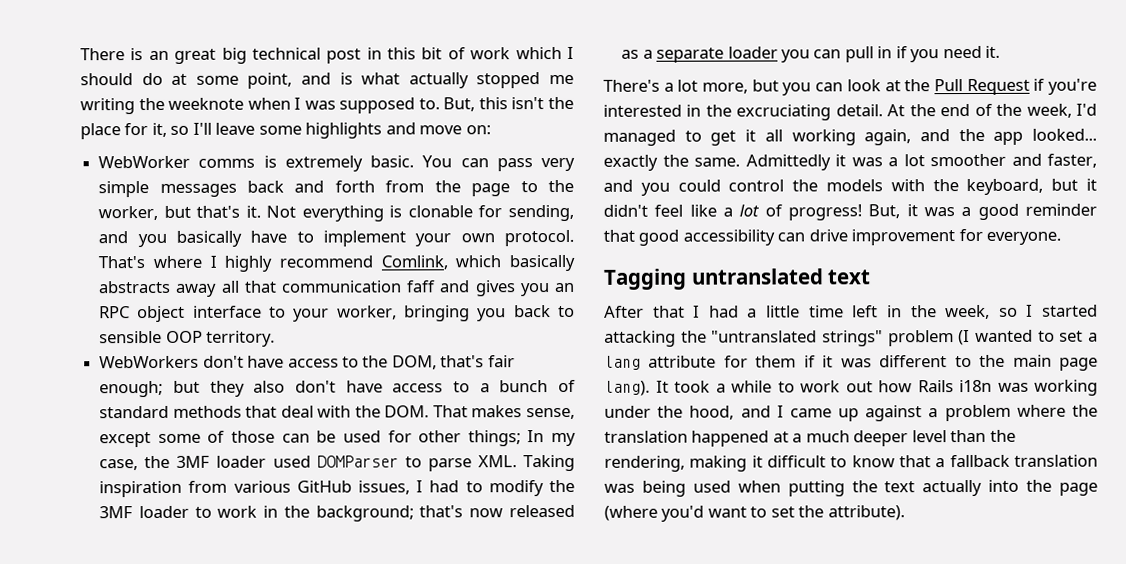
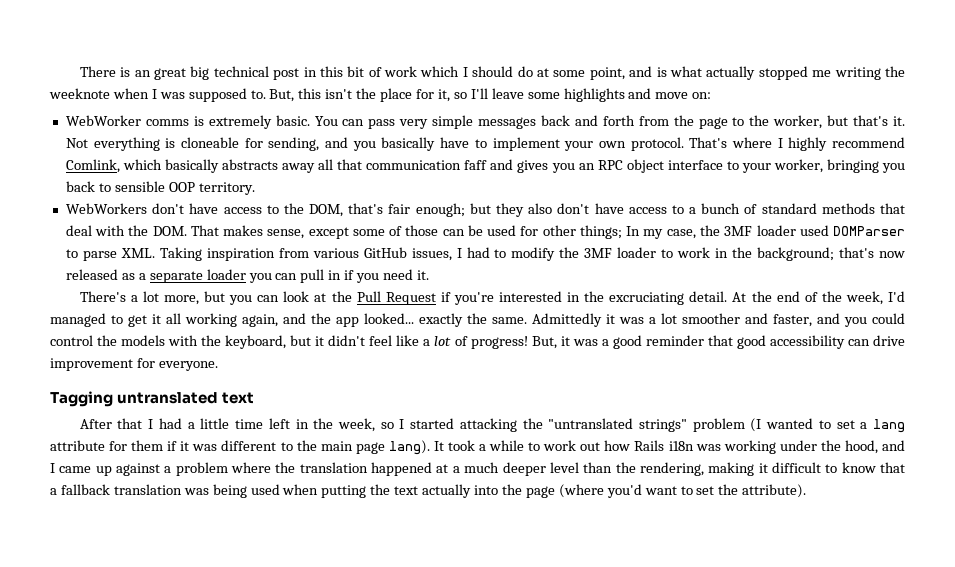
[407,205,473,218] clonable -> [181,137,240,148] cloneable

